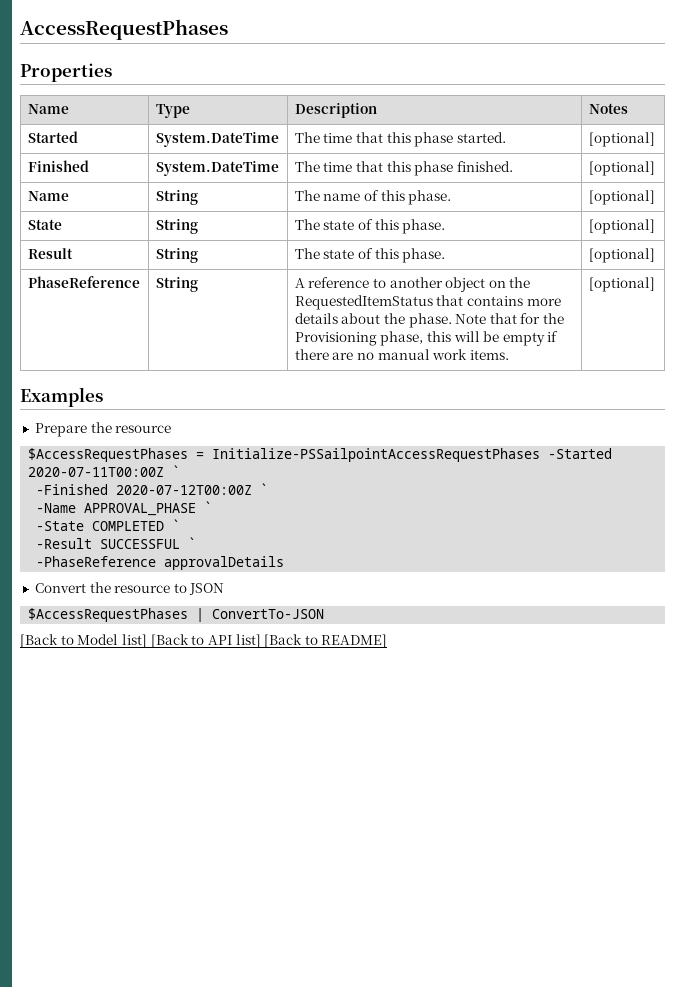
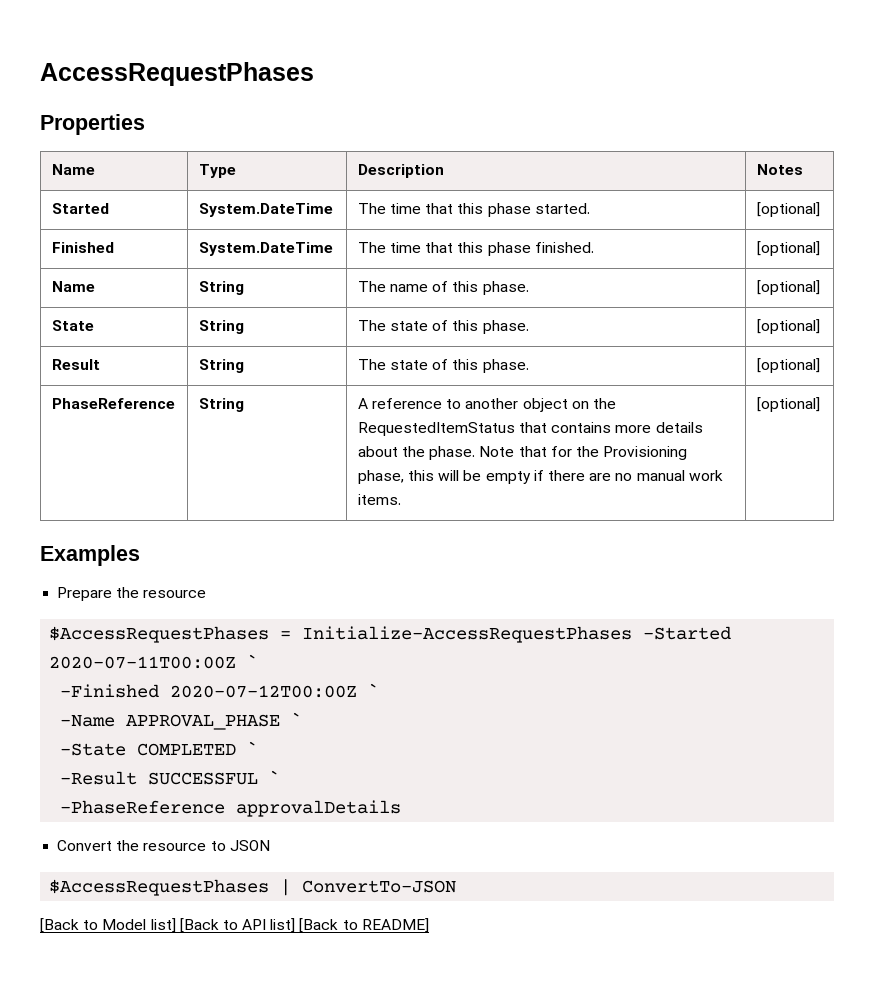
[212,448,541,462] Initialize-PSSailpointAccessRequestPhases -> [302,626,633,643] Initialize-AccessRequestPhases

